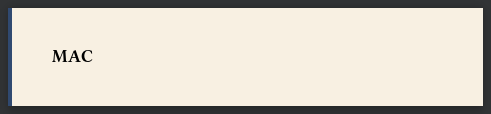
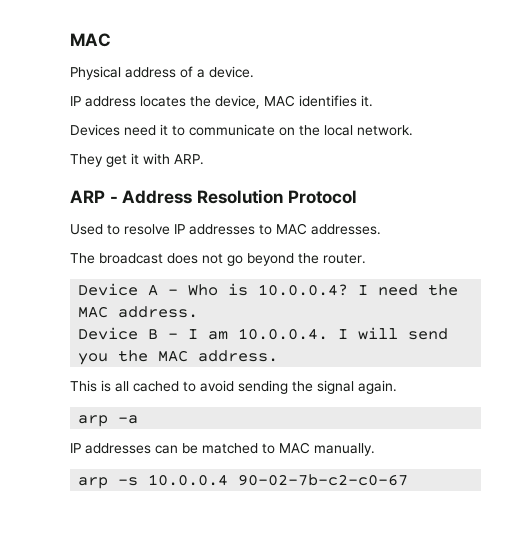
[52,50,93,63] MAC -> [70,33,111,47] [70,66,254,80] [70,95,373,109] [70,124,413,136] [70,153,204,167] [70,189,357,204] [70,223,381,235] [70,253,366,266] [78,283,459,296] [78,306,199,318] [78,327,449,340] [78,350,279,365] [70,380,397,394] [78,415,139,427] [70,442,375,456] [78,474,409,489] MAC // Physical address of a device. // IP address locates the device, MAC identifies it. // Devices need it to communicate on the local network. // They get it with ARP. // ARP - Address Resolution Protocol // Used to resolve IP addresses to MAC addresses. // The broadcast does not go beyond the router. // Device A - Who is 10.0.0.4? I need the MAC address. // Device B - I am 10.0.0.4. I will send you the MAC address. // This is all cached to avoid sending the signal again. // arp -a // IP addresses can be matched to MAC manually. // arp -s 10.0.0.4 90-02-7b-c2-c0-67

